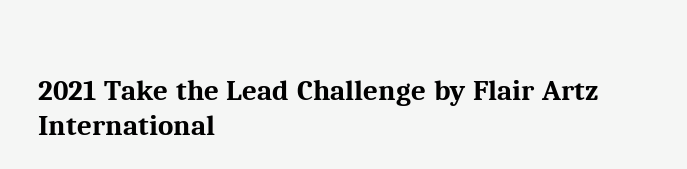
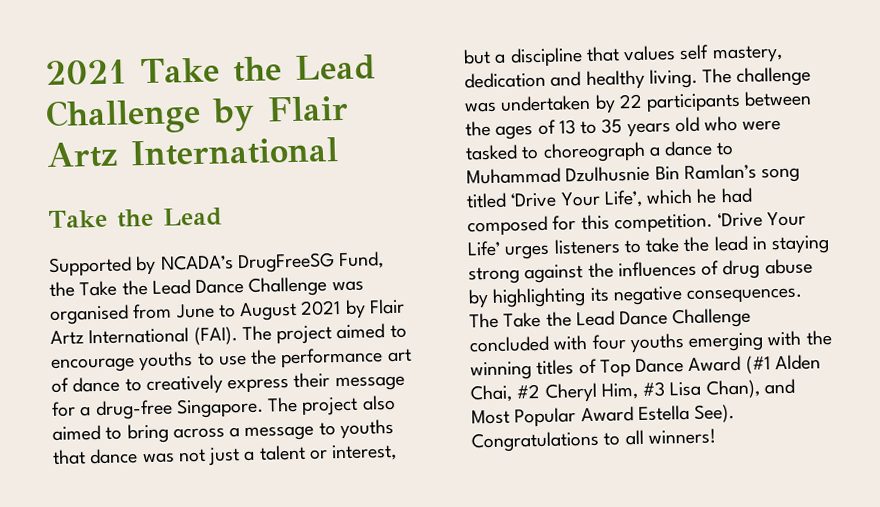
(215, 125) none -> [48,207,223,228] [49,251,385,277] [49,276,364,297] [49,298,405,325] [50,323,407,346] [51,347,412,373] [51,372,405,396] [51,394,396,421] [52,418,394,444] [52,443,398,466] [463,44,783,68] [464,66,812,90] [464,90,813,114] [465,115,782,140] [465,140,735,163] [466,163,801,185] [466,187,753,209] [467,211,807,237] [467,235,831,260] [468,258,813,285] [468,286,804,309] [469,307,752,329] [469,330,832,354] [470,354,821,381] [470,378,795,403] [471,404,736,428] [471,428,716,453] // Take the Lead // Supported by NCADA’s DrugFreeSG Fund, the Take the Lead Dance Challenge was organised from June to August 2021 by Flair Artz International (FAI). The project aimed to encourage youths to use the performance art of dance to creatively express their message for a drug-free Singapore. The project also aimed to bring across a message to youths that dance was not just a talent or interest, but a discipline that values self mastery, dedication and healthy living. The challenge was undertaken by 22 participants between the ages of 13 to 35 years old who were tasked to choreograph a dance to Muhammad Dzulhusnie Bin Ramlan’s song titled ‘Drive Your Life’, which he had composed for this competition. ‘Drive Your Life’ urges listeners to take the lead in staying strong against the influences of drug abuse by highlighting its negative consequences. The Take the Lead Dance Challenge concluded with four youths emerging with the winning titles of Top Dance Award (#1 Alden Chai, #2 Cheryl Him, #3 Lisa Chan), and Most Popular Award Estella See). Congratulations to all winners!

